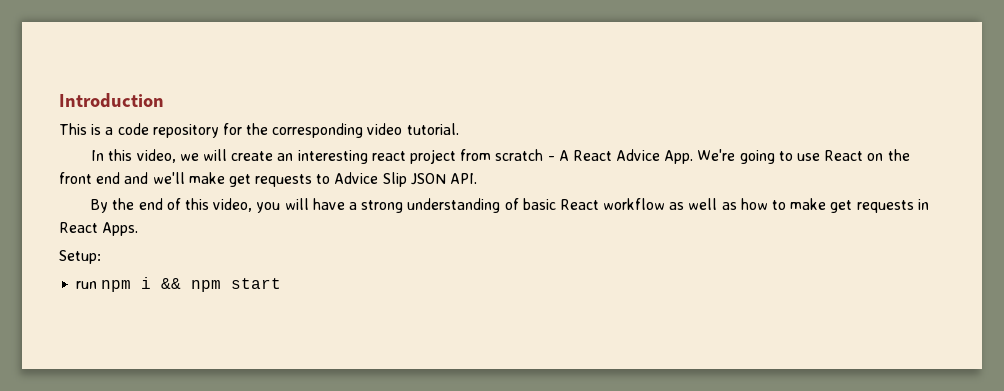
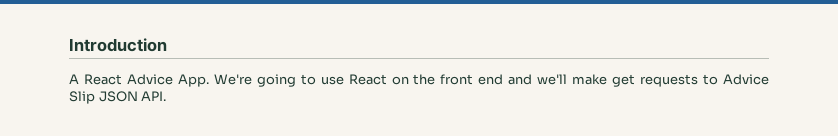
[59,123,459,138] [91,149,555,164] This is a code repository for the corresponding video tutorial. // In this video, we will create an interesting react project from scratch - -> (167, 45) none
[91,198,929,213] [59,222,139,236] [59,250,101,264] [76,277,282,292] // By the end of this video, you will have a strong understanding of basic React workflow as well as how to make get requests in React Apps. // Setup: // run npm i && npm start -> (167, 96) none

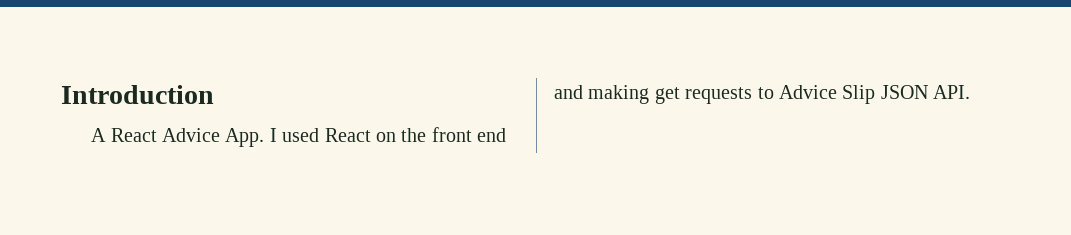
[213,74,344,87] We're going to use -> [269,128,320,142] I used
[537,74,608,85] we'll make -> [588,85,650,104] making

